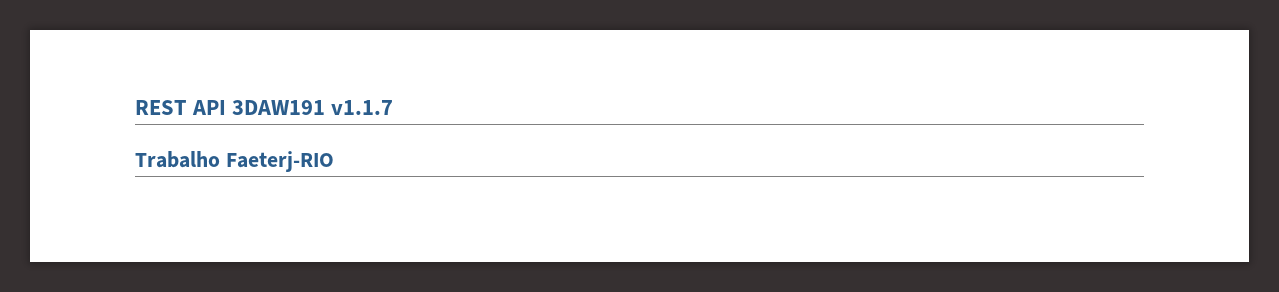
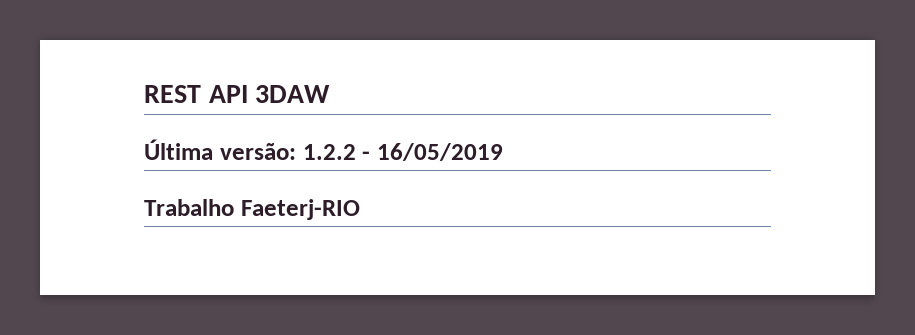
[232,100,394,115] 3DAW191 v1.1.7 -> [255,85,331,103] [144,139,503,161] 3DAW // Última versão: 1.2.2 - 16/05/2019

